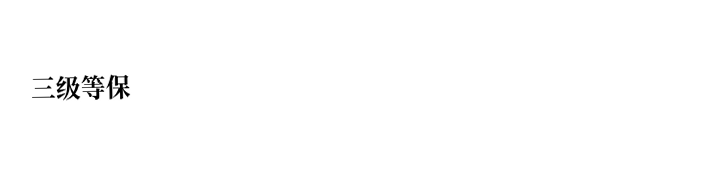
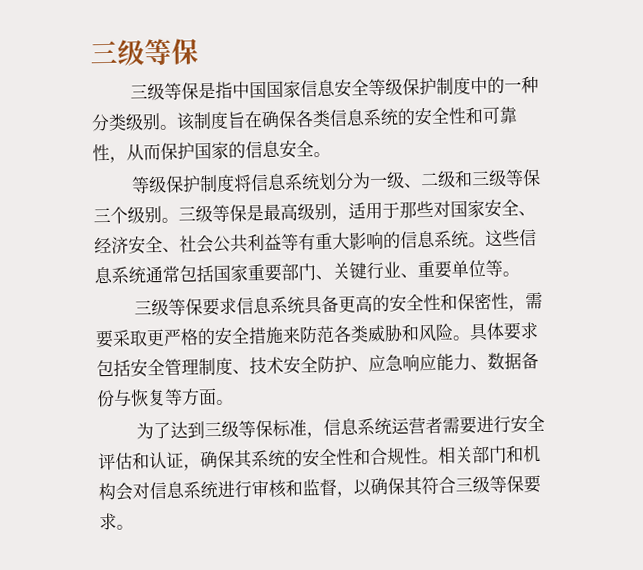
[30,74,132,101] 三级等保 -> [90,38,199,66] [130,75,540,101] [91,106,518,132] [92,140,331,163] [131,168,542,194] [93,199,536,224] [94,228,537,255] [94,259,520,285] [134,291,544,317] [95,321,539,349] [96,351,539,378] [96,387,234,408] [136,414,546,440] [98,444,541,471] [98,474,541,501] [99,512,134,531] 三级等保 // 三级等保是指中国国家信息安全等级保护制度中的一种分类级别。该制度旨在确保各类信息系统的安全性和可靠性，从而保护国家的信息安全。 // 等级保护制度将信息系统划分为一级、二级和三级等保三个级别。三级等保是最高级别，适用于那些对国家安全、经济安全、社会公共利益等有重大影响的信息系统。这些信息系统通常包括国家重要部门、关键行业、重要单位等。 // 三级等保要求信息系统具备更高的安全性和保密性，需要采取更严格的安全措施来防范各类威胁和风险。具体要求包括安全管理制度、技术安全防护、应急响应能力、数据备份与恢复等方面。 // 为了达到三级等保标准，信息系统运营者需要进行安全评估和认证，确保其系统的安全性和合规性。相关部门和机构会对信息系统进行审核和监督，以确保其符合三级等保要求。

